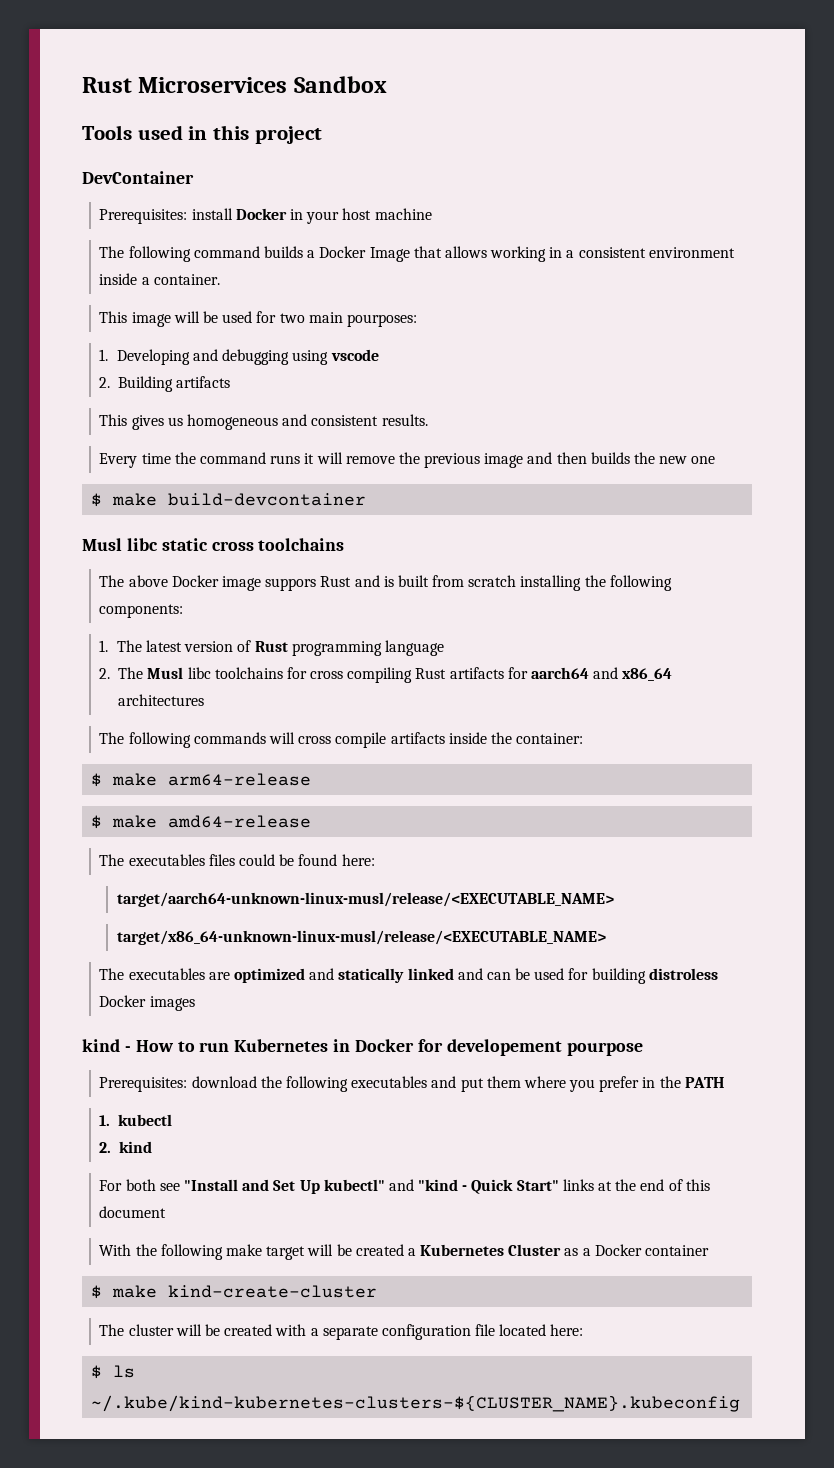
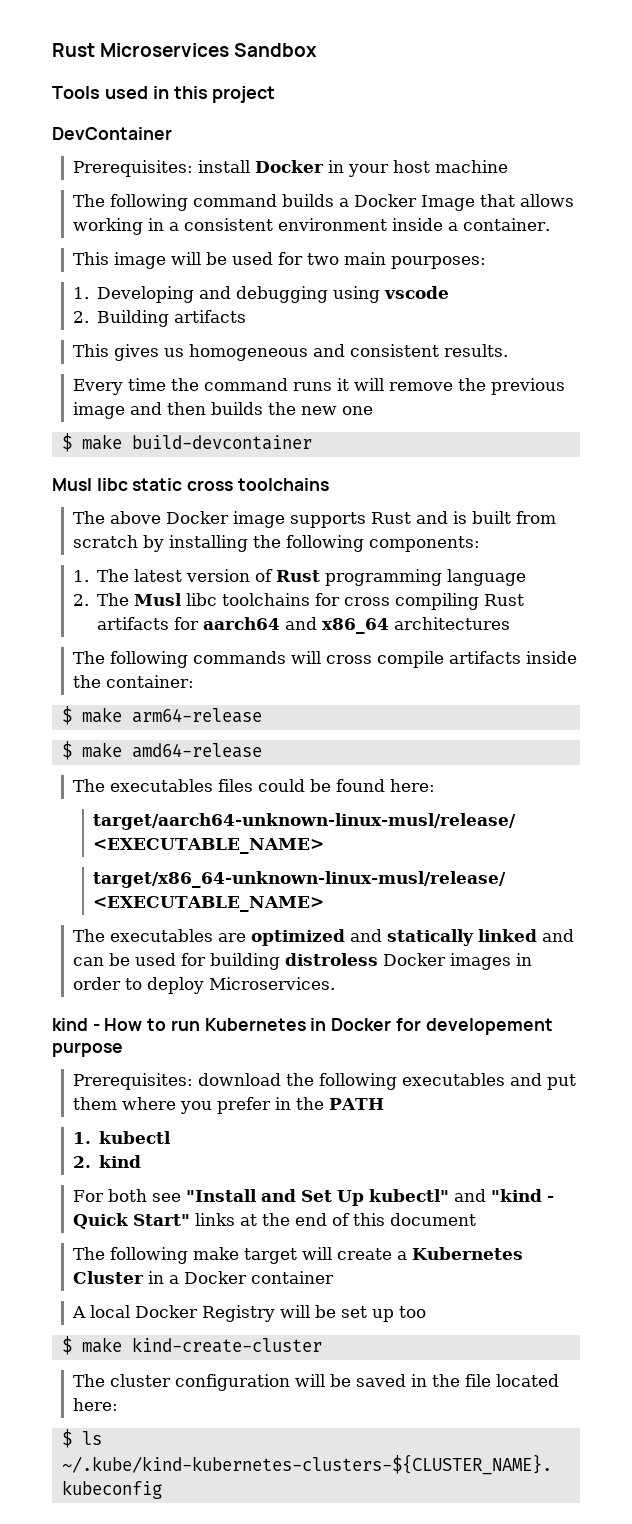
[265,578,317,591] suppors -> [289,512,366,528] supports
(517, 581) none -> [142,535,164,552] by
(195, 1003) none -> [515,953,532,966] [72,977,335,994] in order to deploy Microservices.
[566,1042,643,1056] pourpose -> [52,1042,123,1057] purpose
[99,1244,157,1256] With the -> [72,1247,105,1260] The
[336,1244,404,1256] be created -> [336,1248,392,1260] create
[564,1248,579,1256] as -> [147,1271,164,1284] in
(709, 1250) none -> [71,1305,426,1322] // A local Docker Registry will be set up too
[175,1324,471,1340] will be created with a separate configuration -> [174,1374,460,1391] configuration will be saved in the

